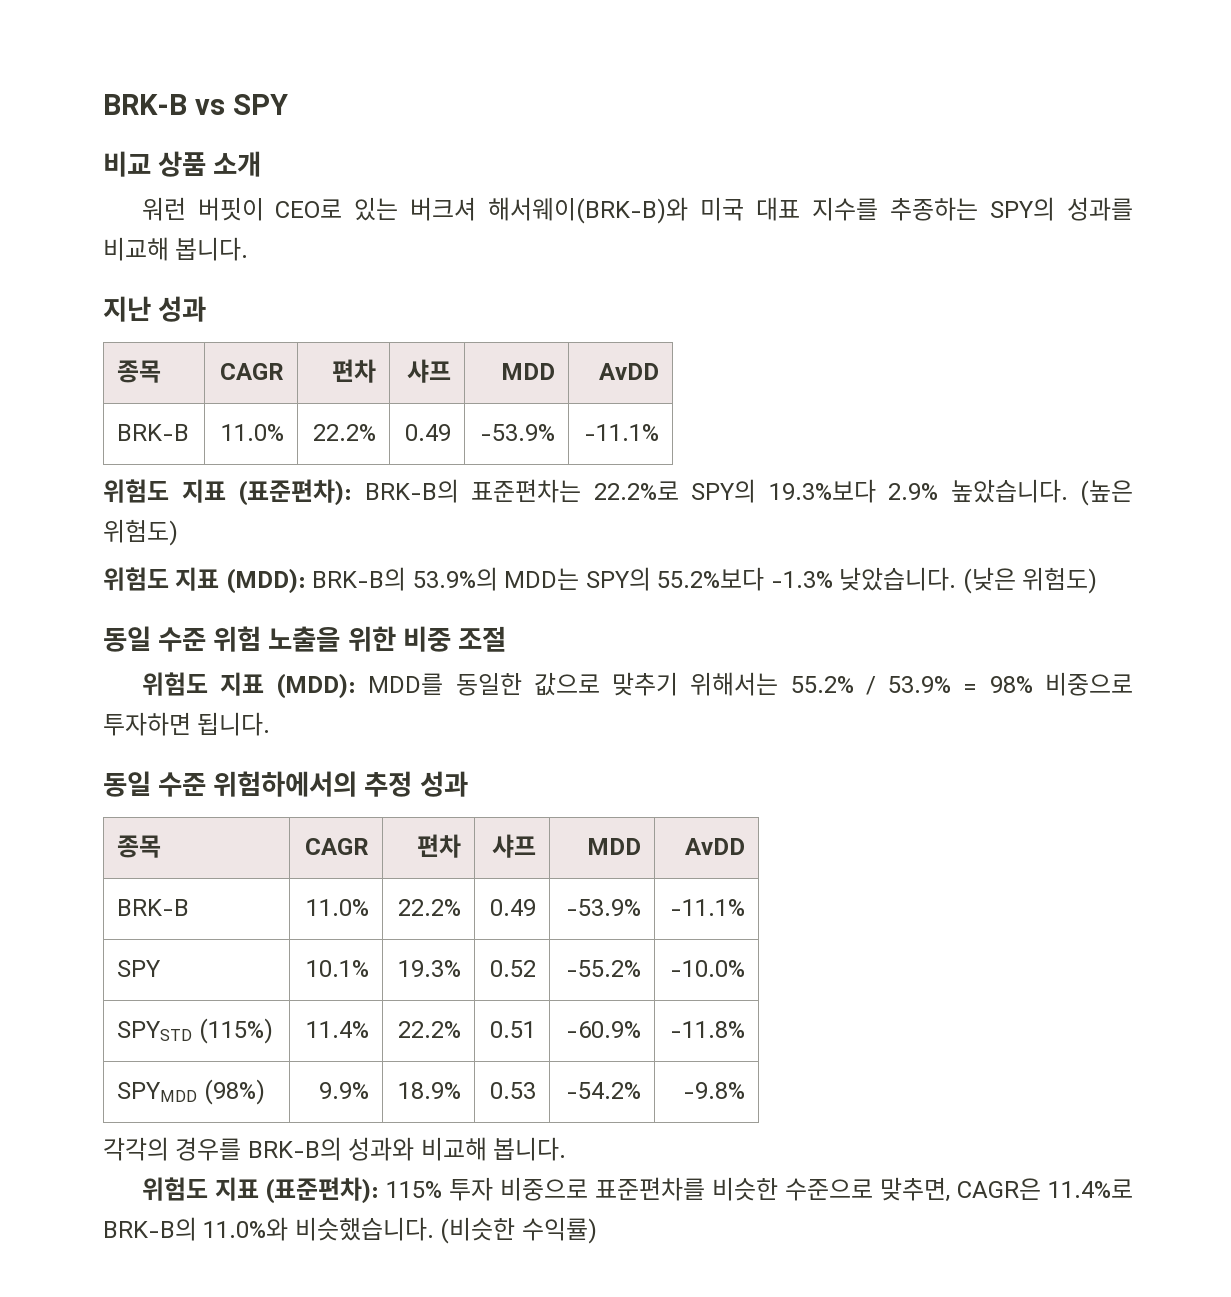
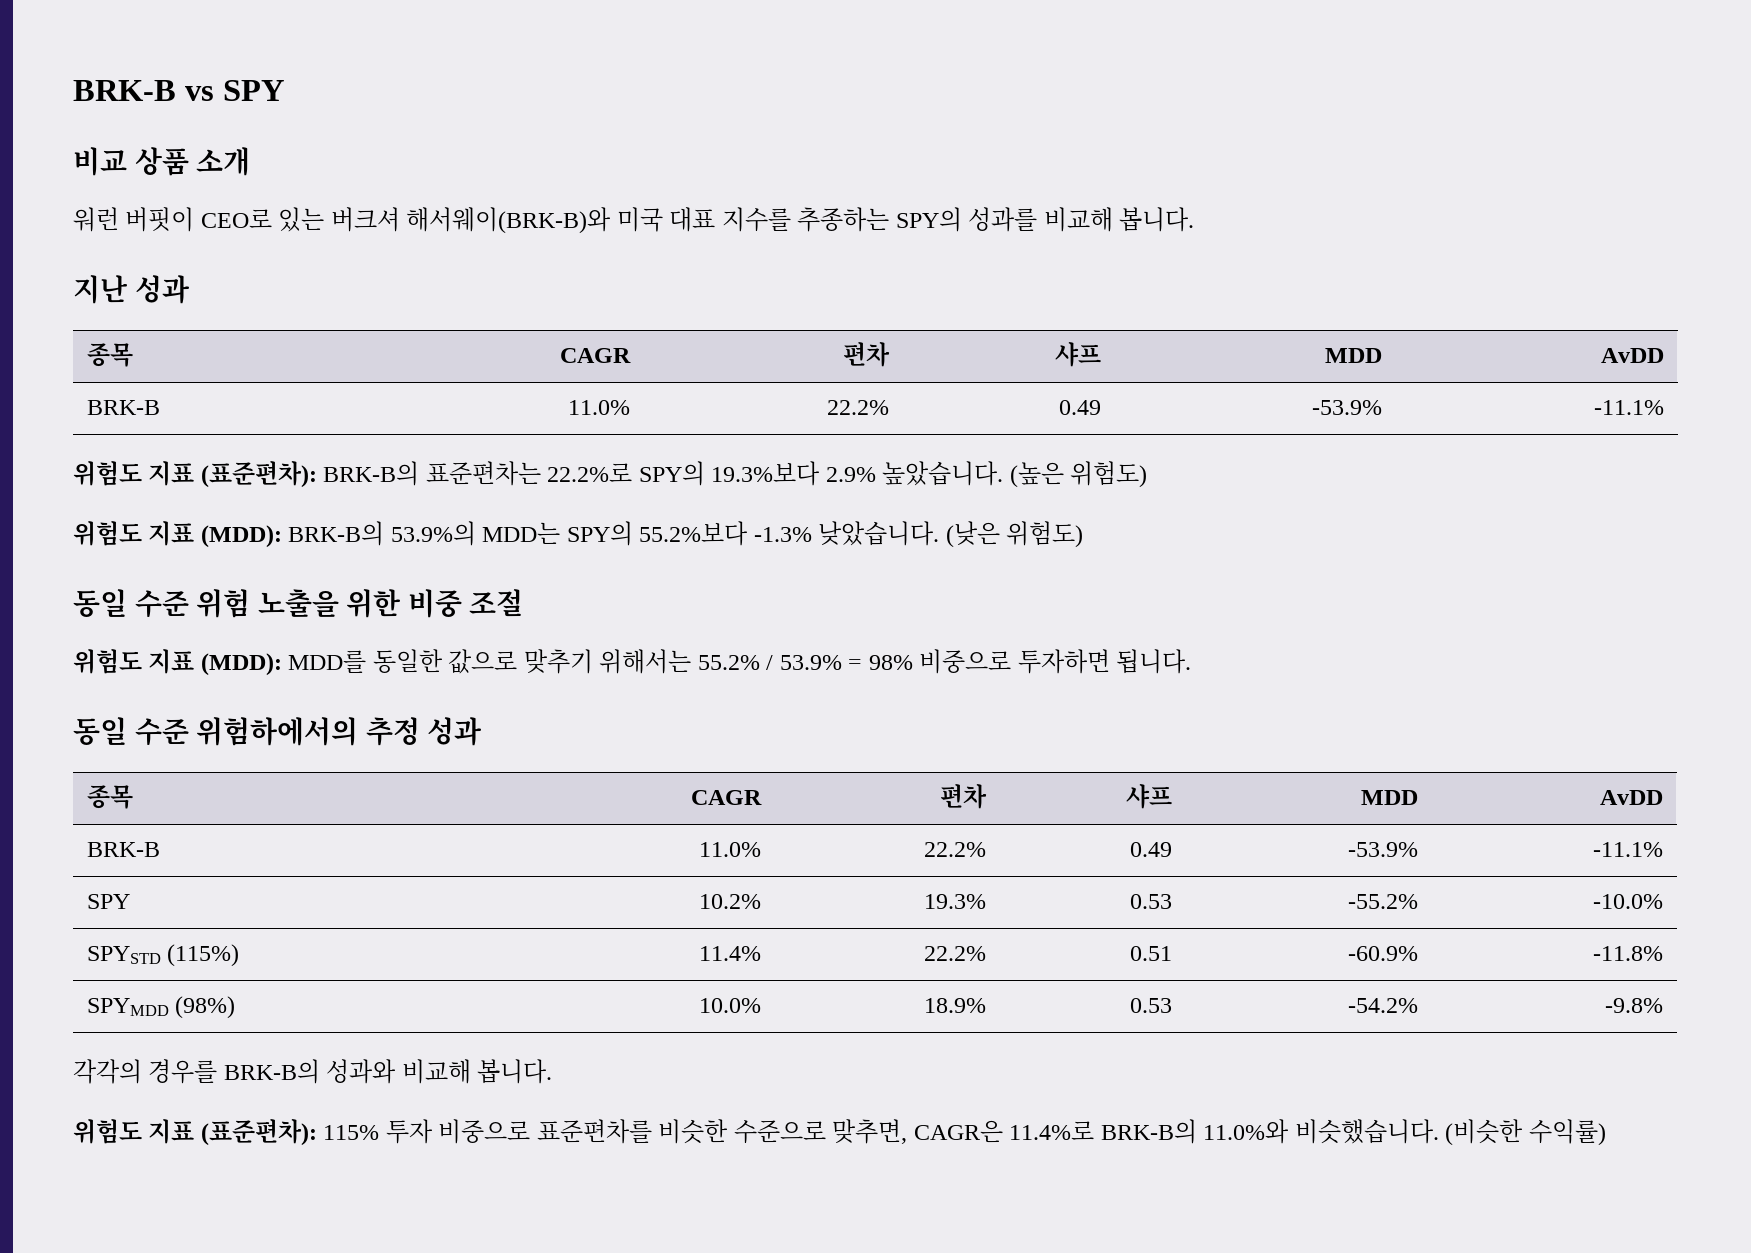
[305,960,369,977] 10.1% -> [699,894,762,909] 10.2%
[489,960,536,977] 0.52 -> [1130,894,1173,909] 0.53
[318,1082,369,1099] 9.9% -> [699,998,762,1013] 10.0%

